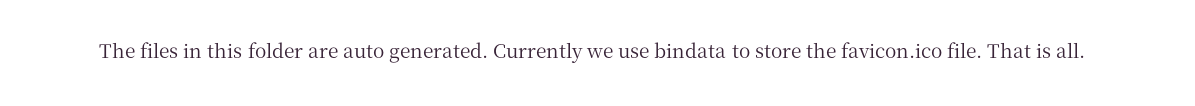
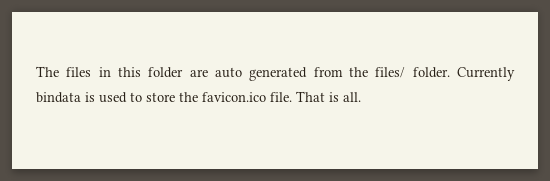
[388,42,727,63] generated. Currently we use bindata -> [249,67,515,81] [36,92,127,103] generated from the files/ folder. Currently bindata is used

